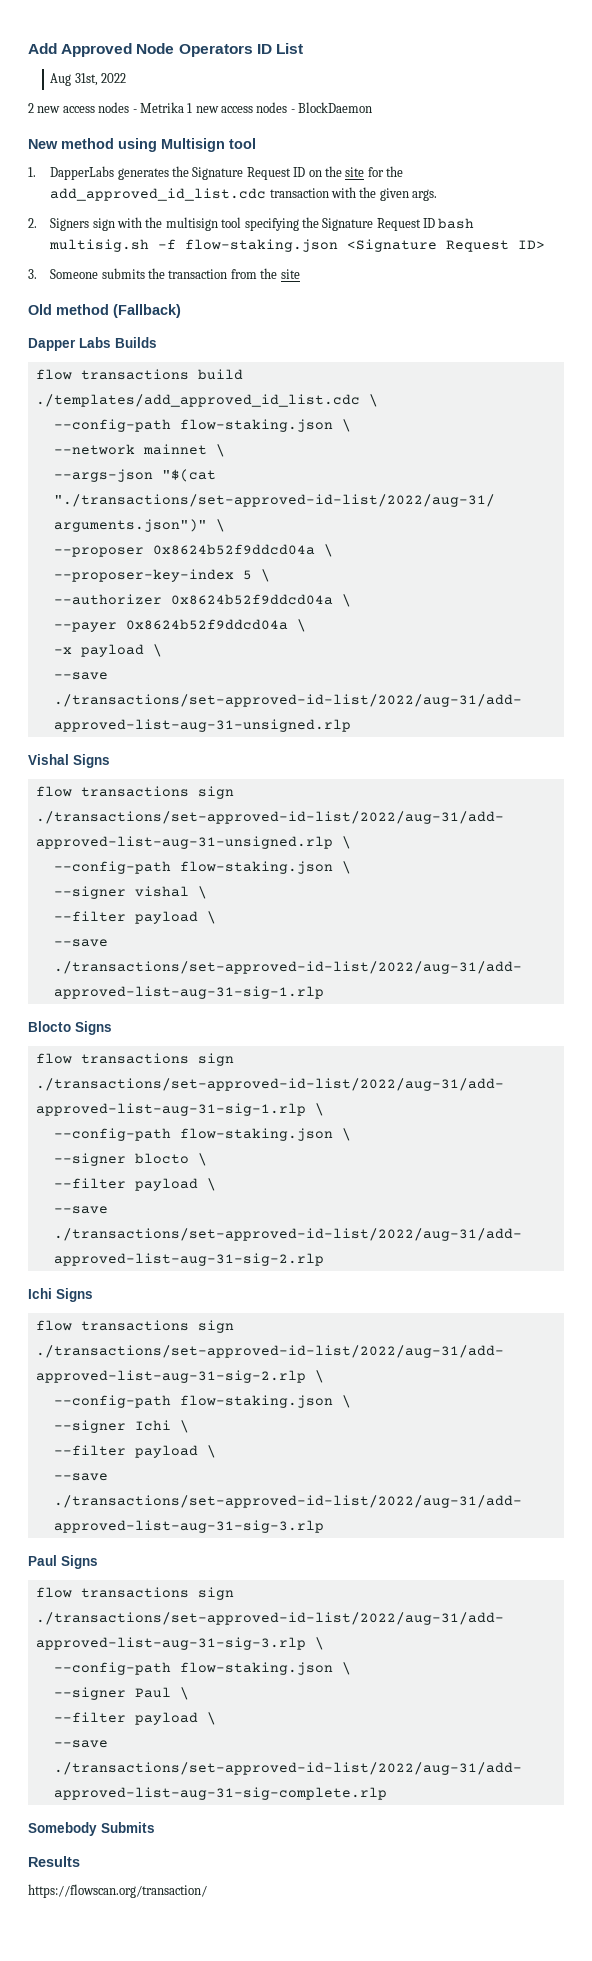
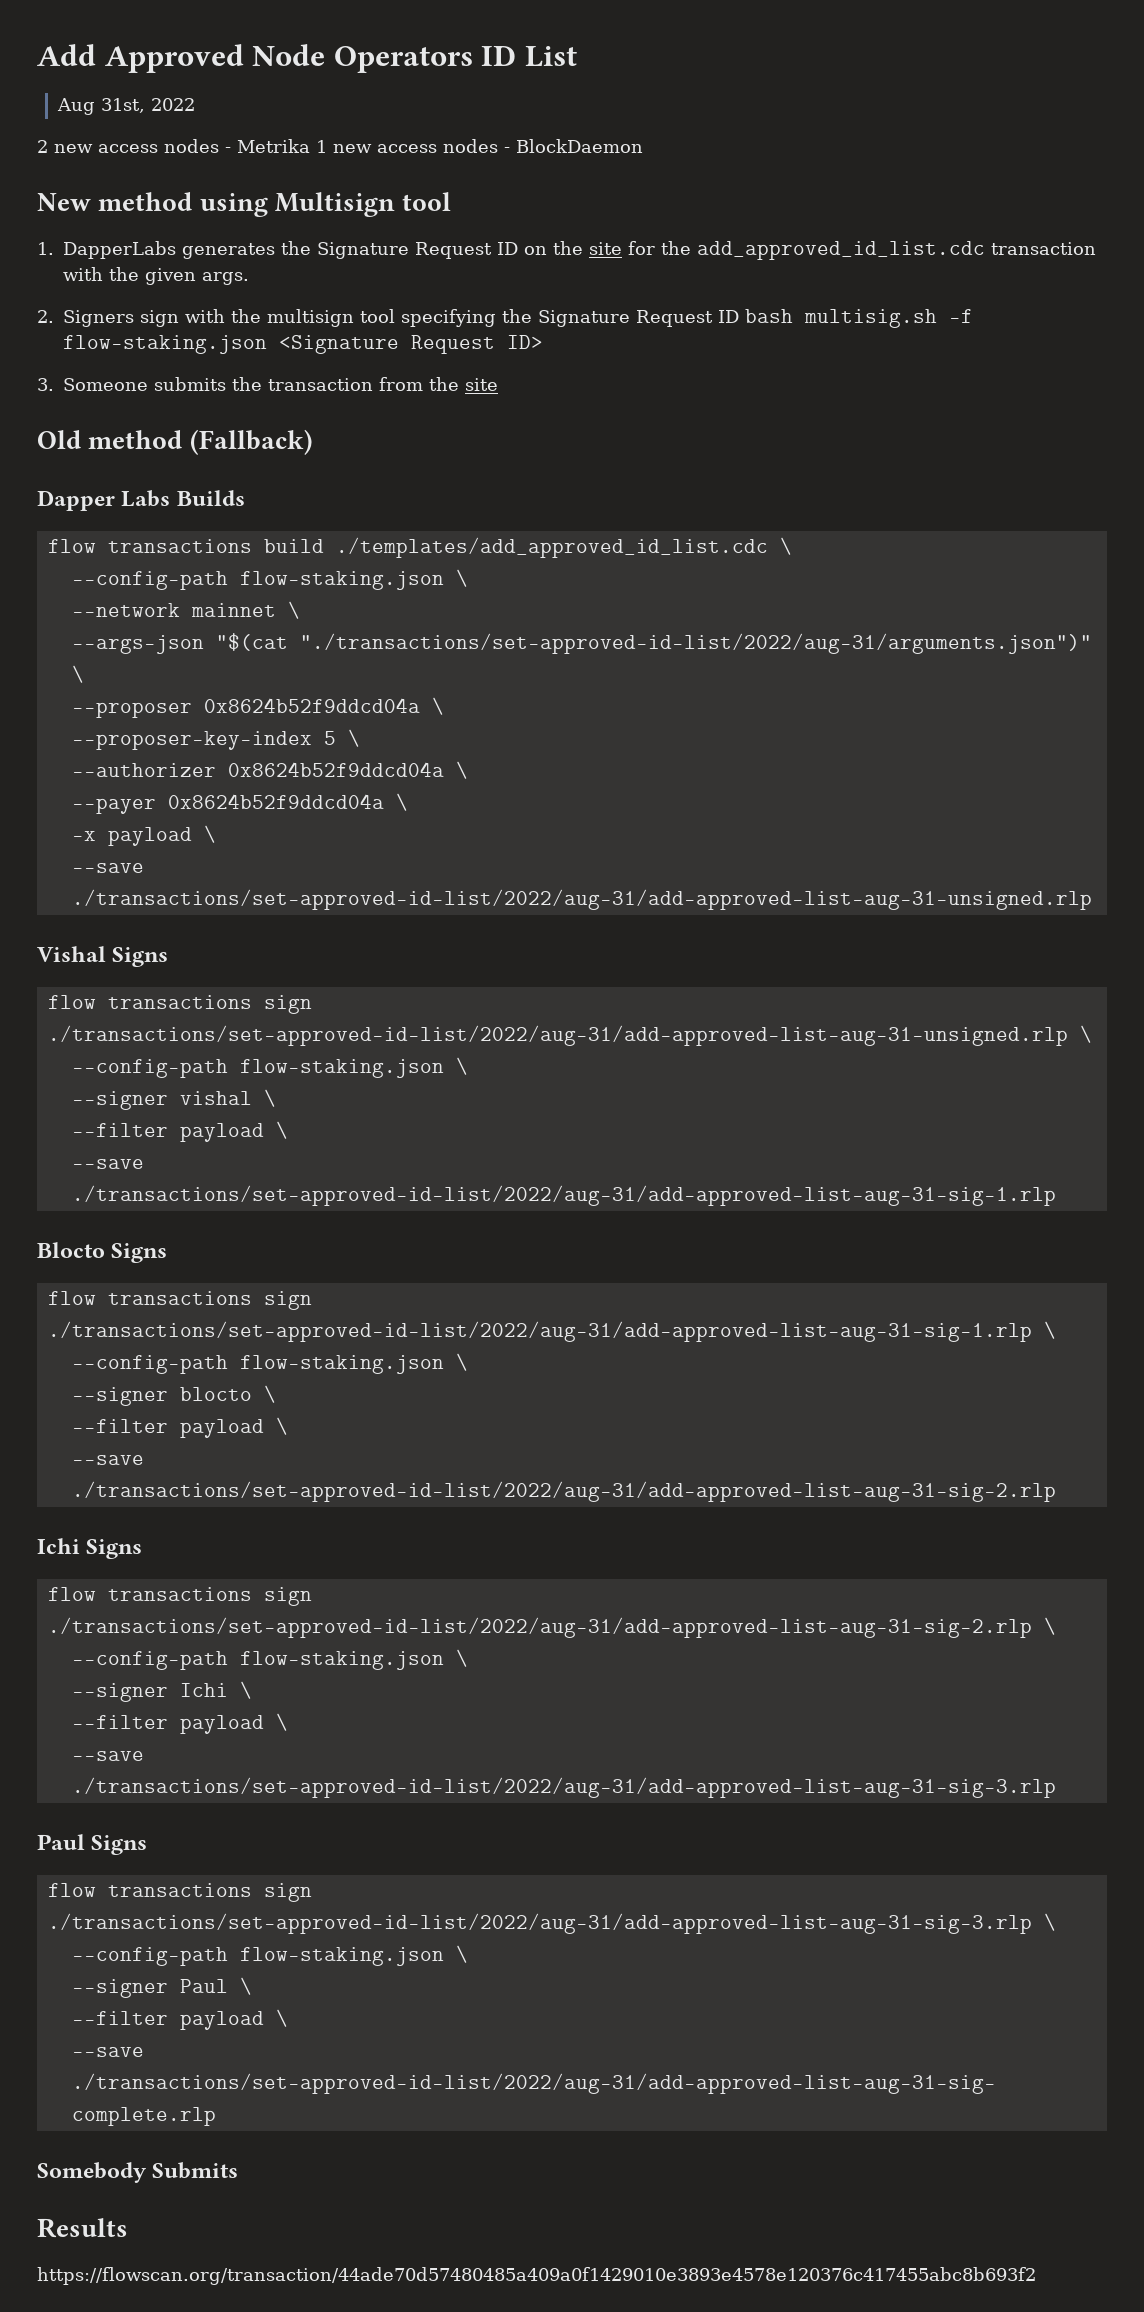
[28,1884,207,1898] https://flowscan.org/transaction/ -> [37,2267,1036,2285] https://flowscan.org/transaction/44ade70d57480485a409a0f1429010e3893e4578e120376c417455abc8b693f2

